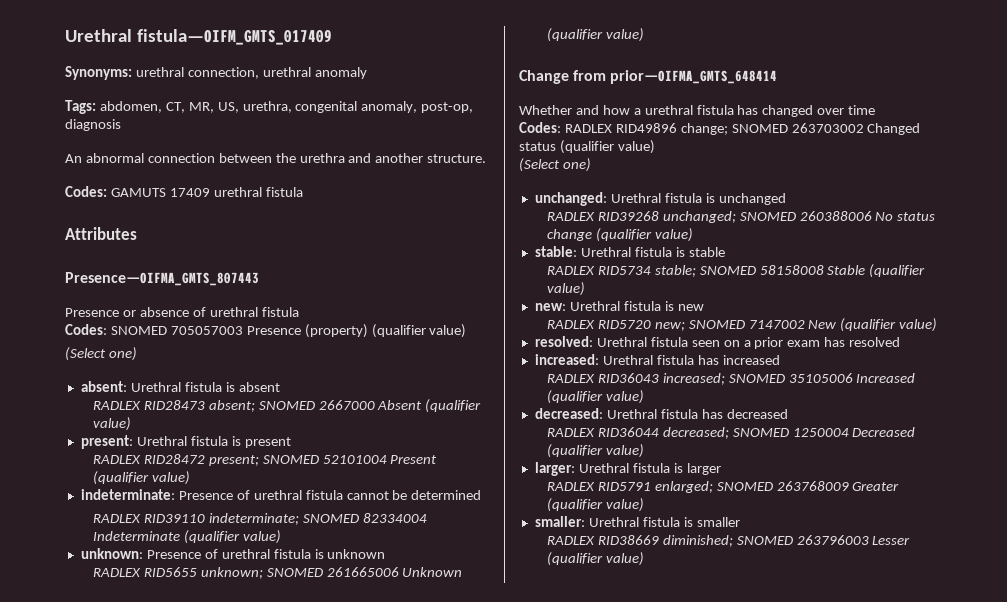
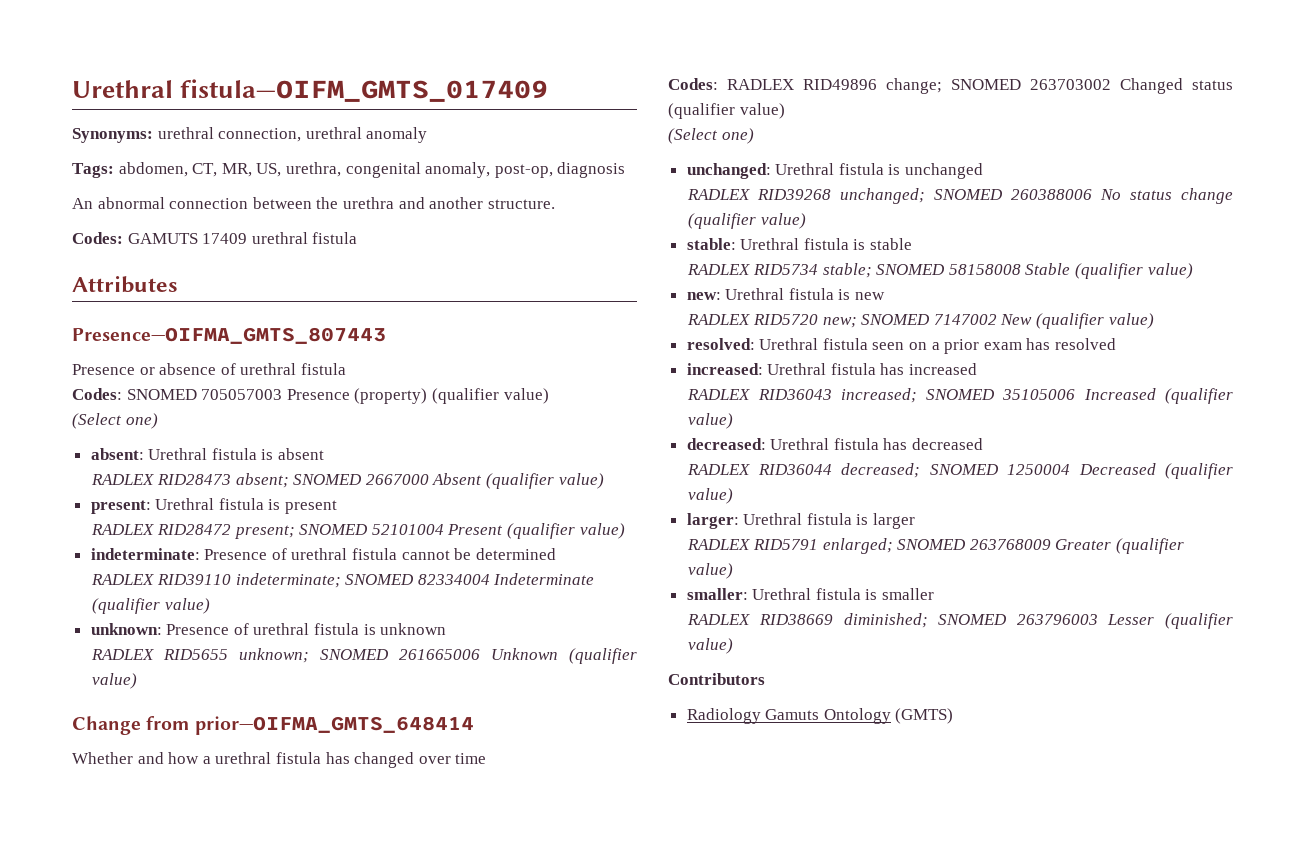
(644, 559) none -> [668,673,765,685] [686,708,954,724] // Contributors // Radiology Gamuts Ontology (GMTS)

